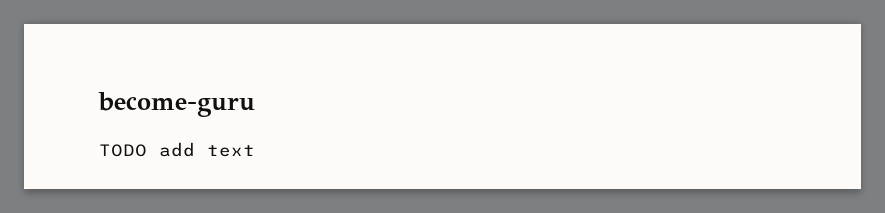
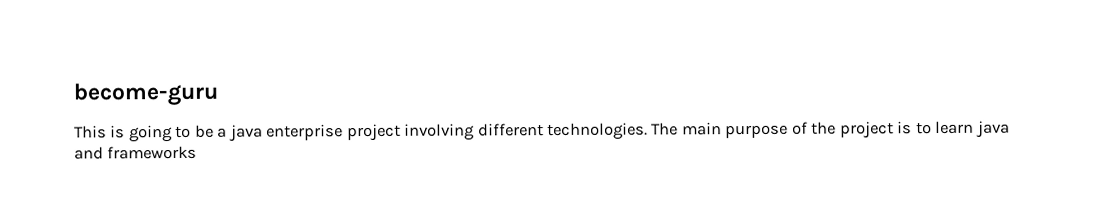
[99,142,255,157] TODO add text -> [74,120,1010,143] [74,145,198,160] This is going to be a java enterprise project involving different technologies. The main purpose of the project is to learn java and frameworks

